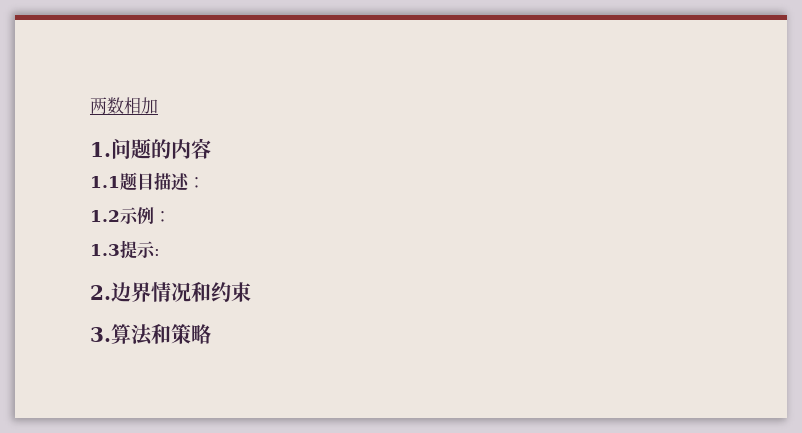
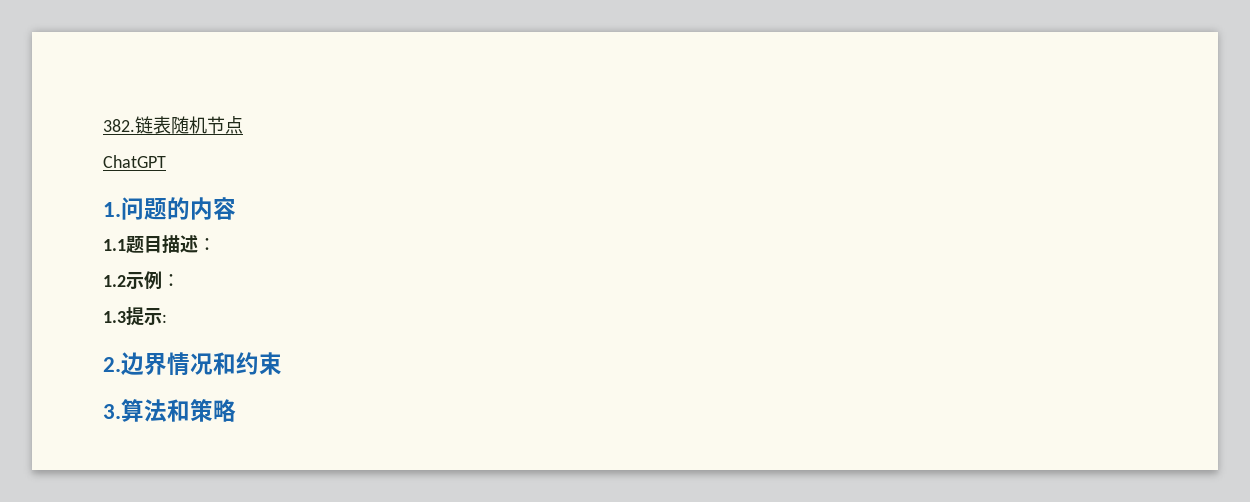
[90,97,158,114] 两数相加 -> [103,116,243,134] [103,155,166,168] 382.链表随机节点 // ChatGPT

